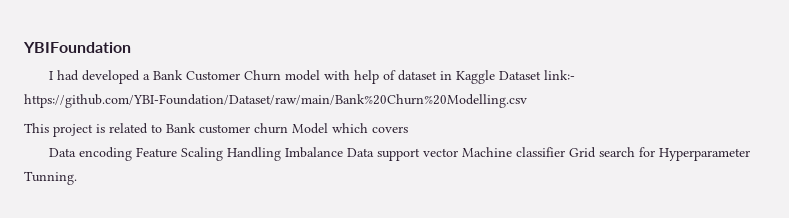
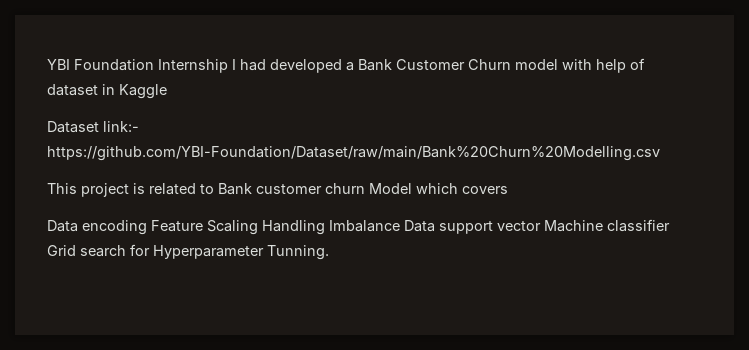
[23,42,131,53] YBIFoundation // -> [47,59,228,73] YBI Foundation Internship
(495, 77) none -> (167, 91) //

